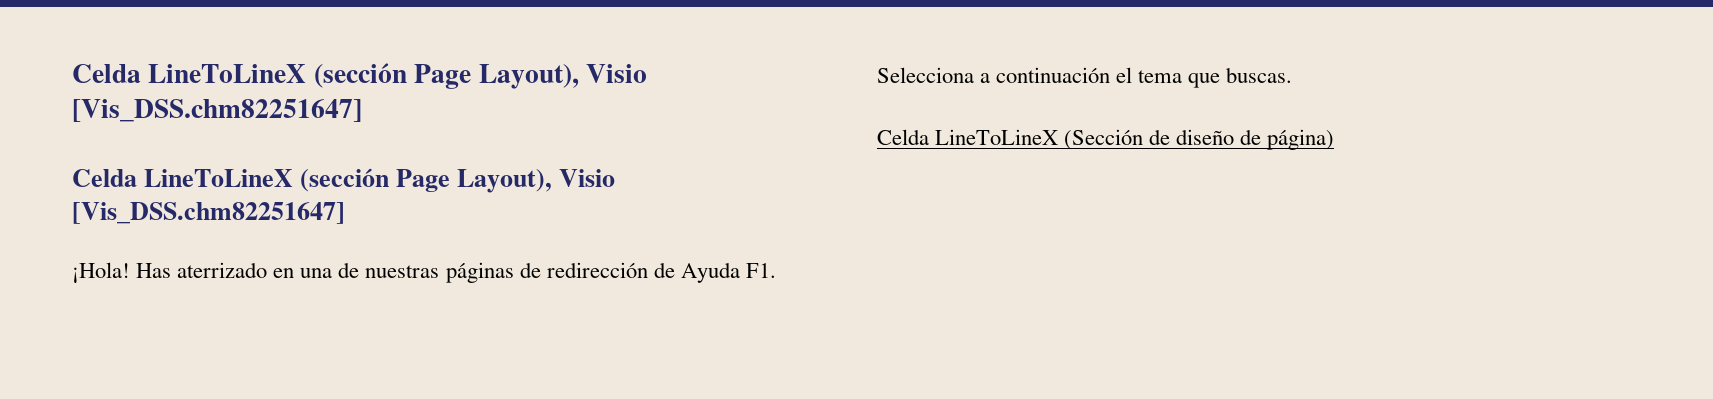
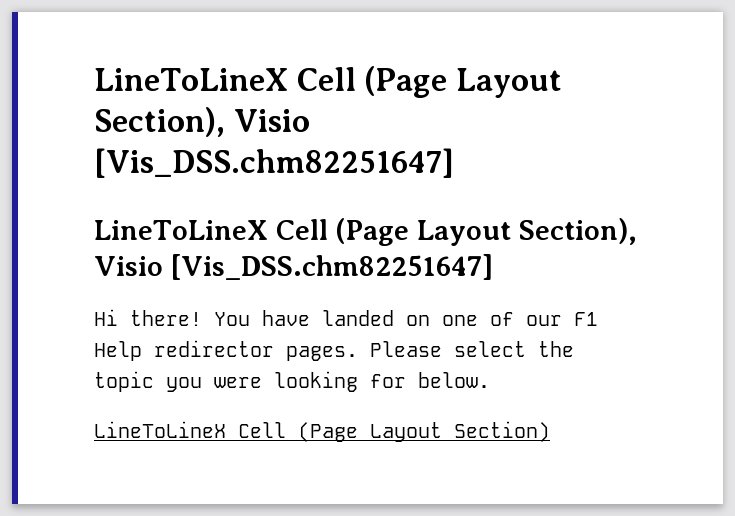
[72,63,648,89] [72,99,362,122] [72,168,616,193] [72,202,345,224] [72,262,776,284] [877,67,1293,88] [877,129,1335,150] Celda LineToLineX (sección Page Layout), Visio [Vis_DSS.chm82251647] // Celda LineToLineX (sección Page Layout), Visio [Vis_DSS.chm82251647] // ¡Hola! Has aterrizado en una de nuestras páginas de redirección de Ayuda F1. Selecciona a continuación el tema que buscas. // Celda LineToLineX (Sección de diseño de página) -> [94,66,562,98] [94,107,310,137] [94,148,454,178] [94,218,637,246] [94,254,493,280] [94,309,598,326] [94,340,574,361] [94,371,490,392] [94,421,550,442] LineToLineX Cell (Page Layout Section), Visio [Vis_DSS.chm82251647] // LineToLineX Cell (Page Layout Section), Visio [Vis_DSS.chm82251647] // Hi there! You have landed on one of our F1 Help redirector pages. Please select the topic you were looking for below. // LineToLineX Cell (Page Layout Section)

